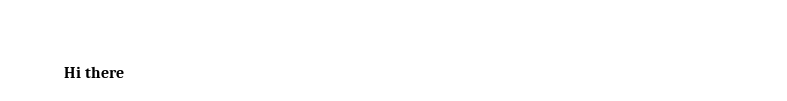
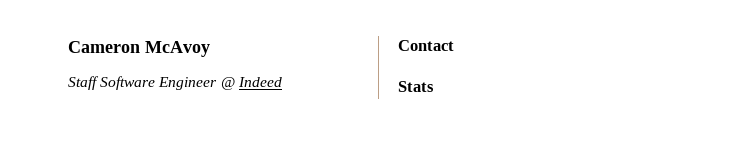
[64,66,125,78] Hi there -> [68,41,210,57] [68,76,282,90] [398,40,454,51] [398,81,434,92] Cameron McAvoy // Staff Software Engineer @ Indeed // Contact // Stats

